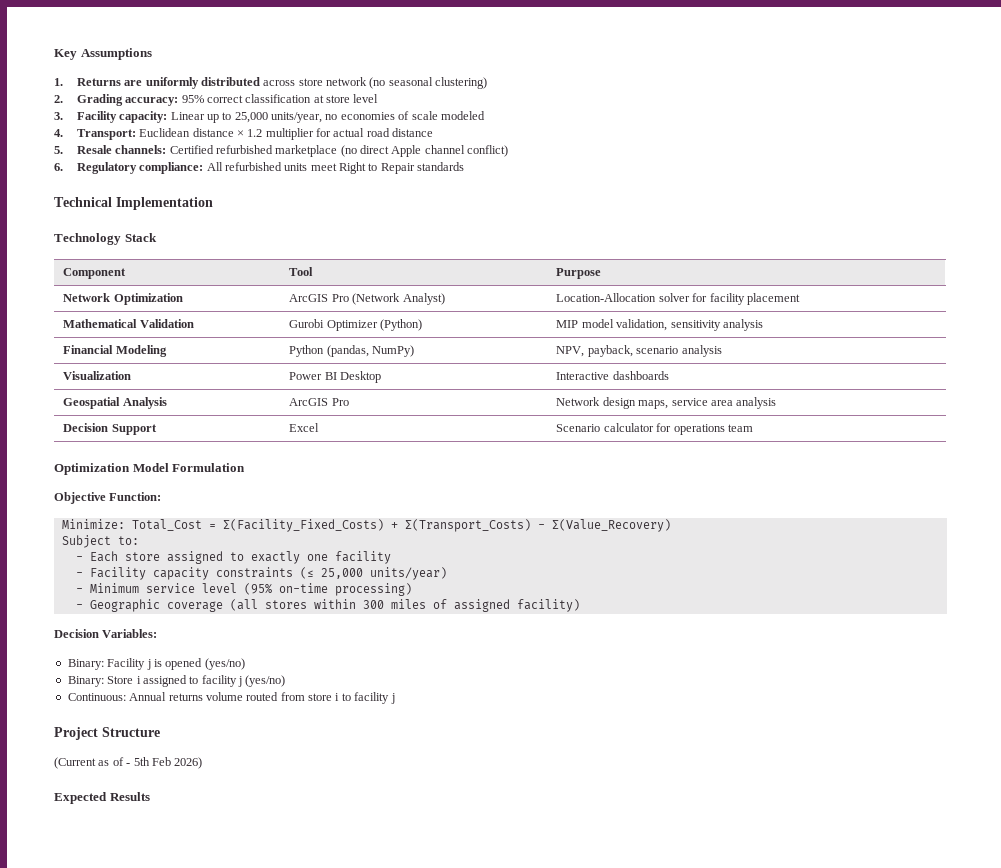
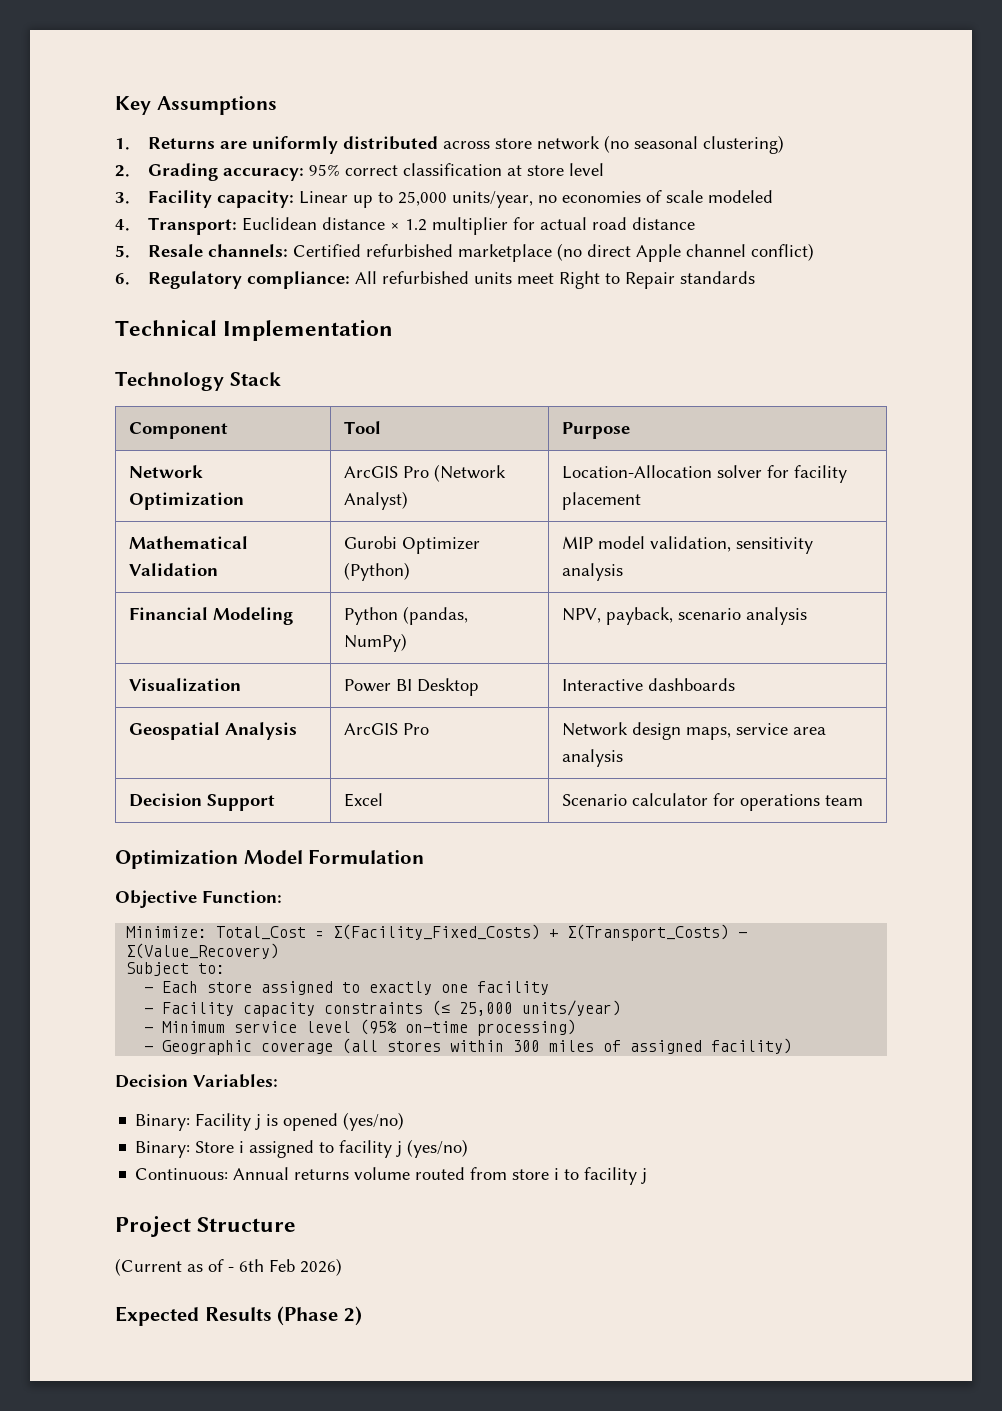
[133,757,150,766] 5th -> [239,1259,264,1272] 6th
(150, 796) none -> [277,1306,362,1326] (Phase 2)

